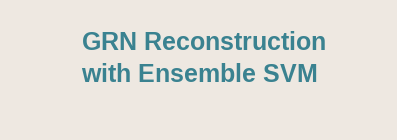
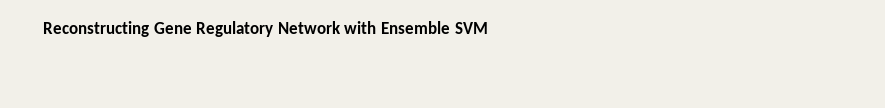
[82,31,326,50] GRN Reconstruction -> [43,21,341,37] Reconstructing Gene Regulatory Network

